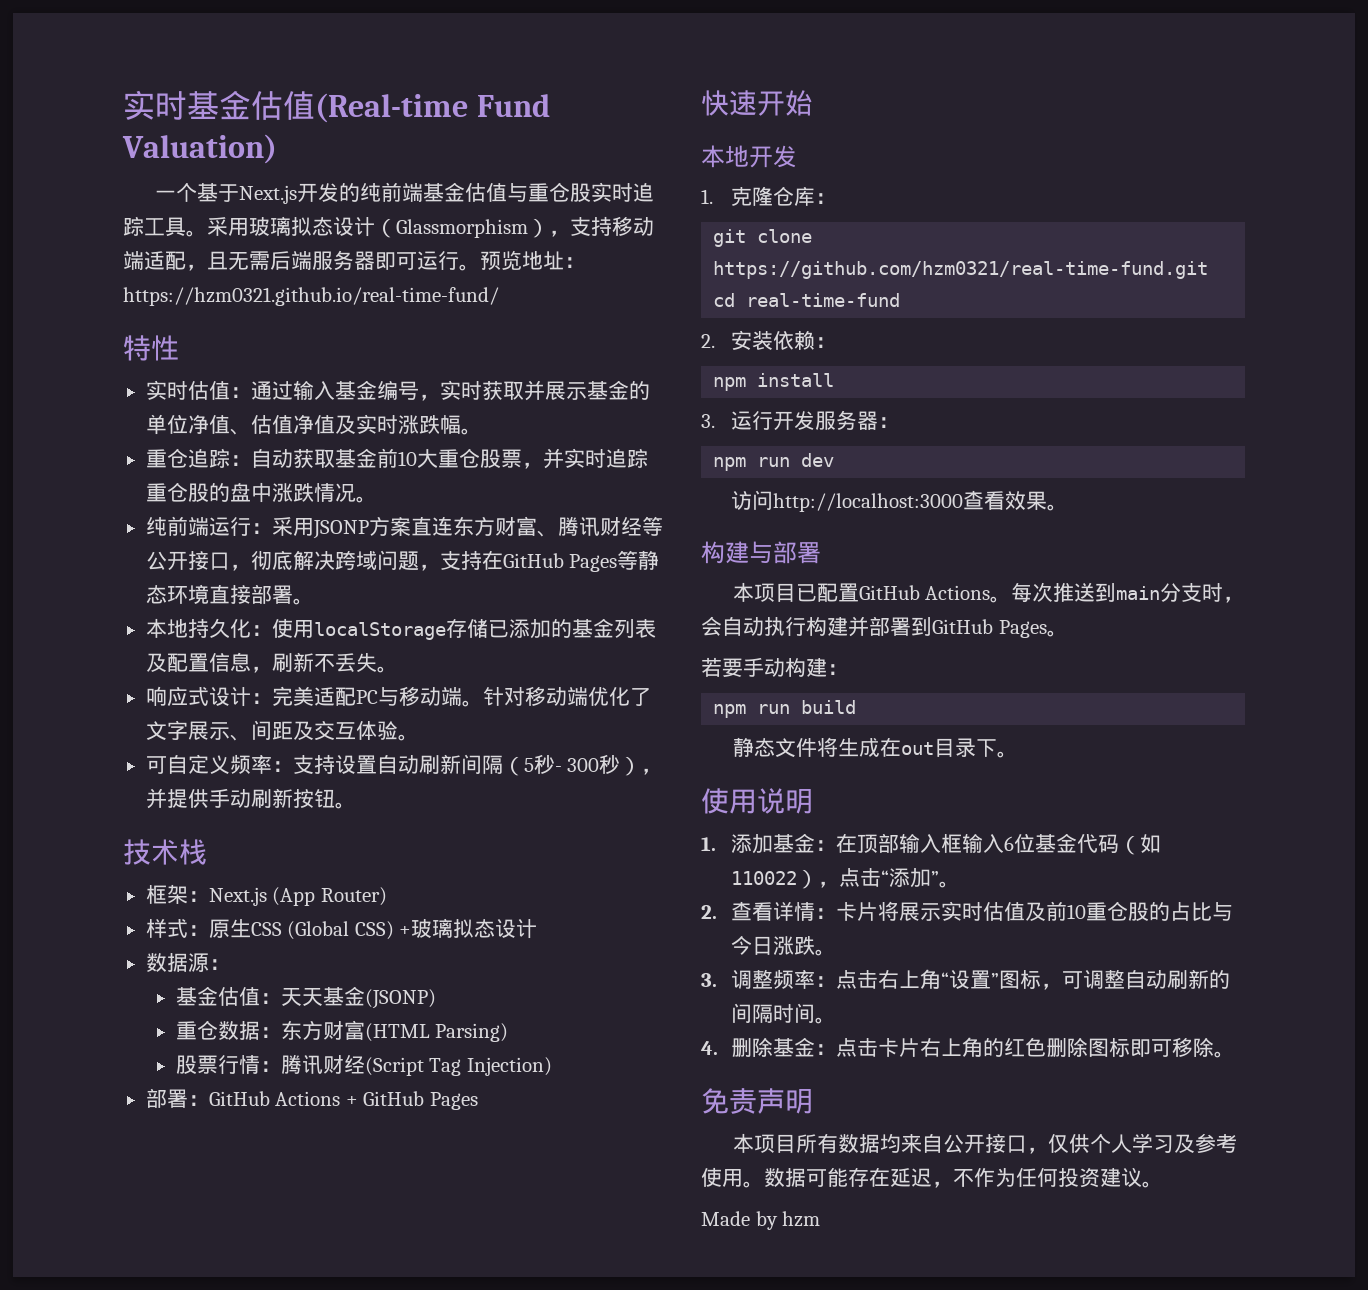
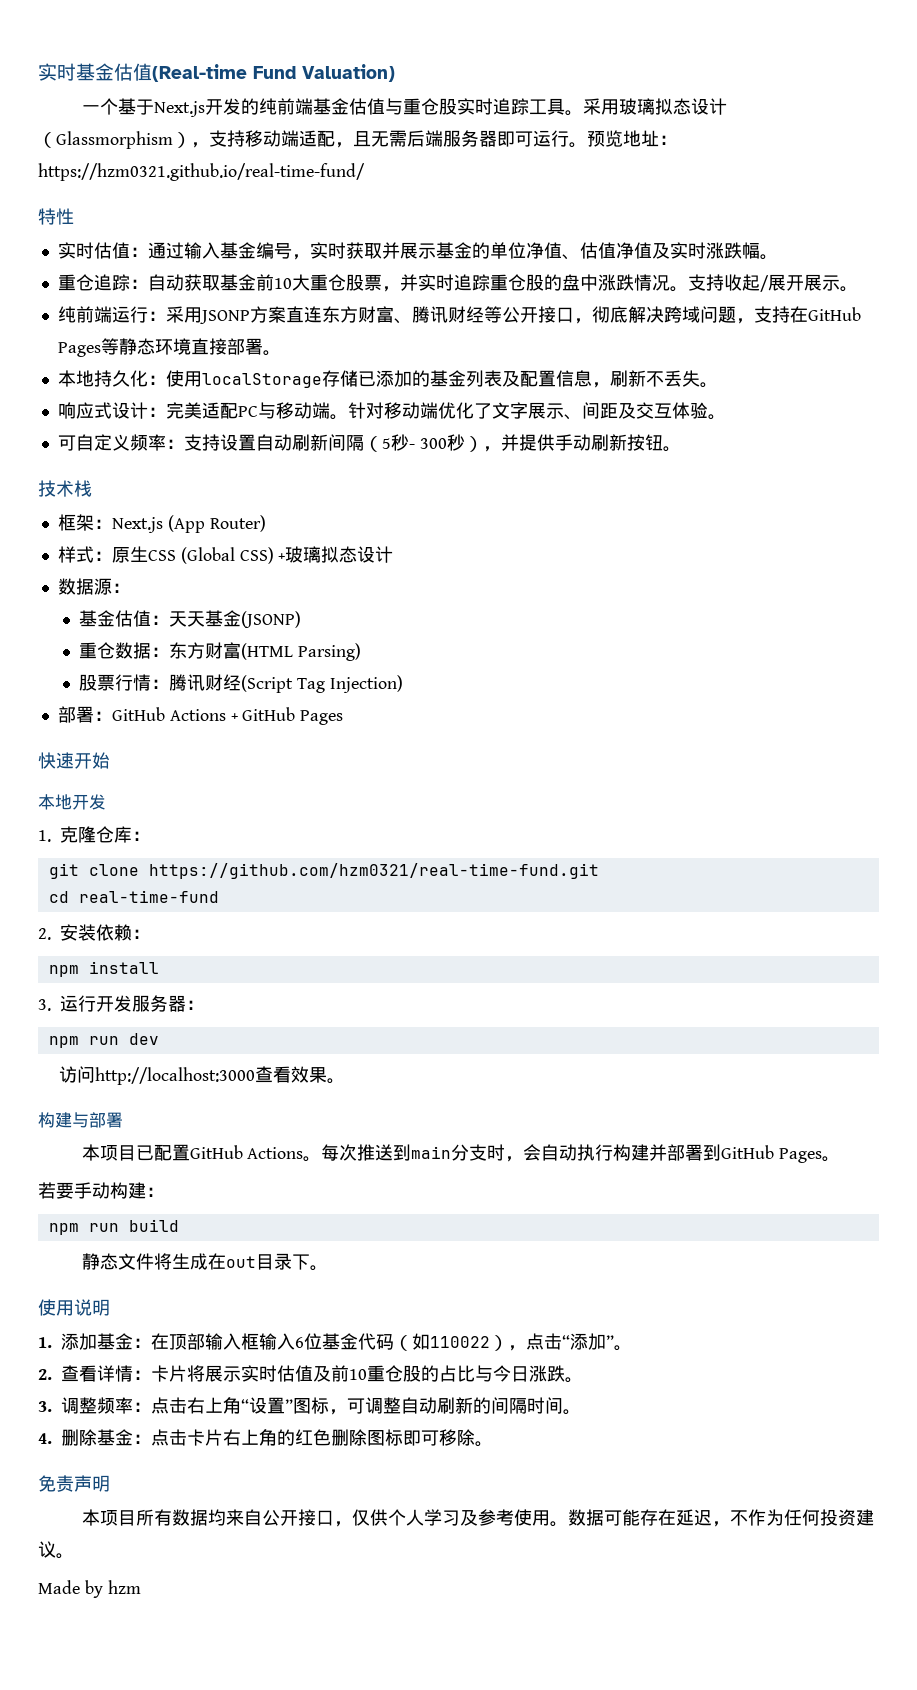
(377, 499) none -> [687,274,858,292] 支持收起/展开展示。

